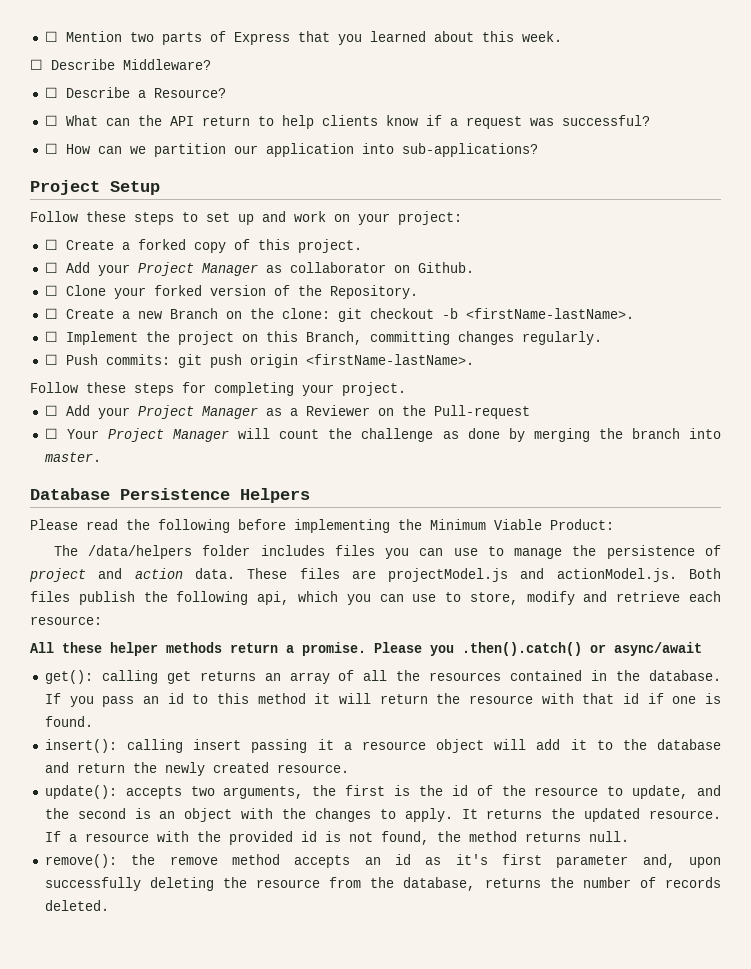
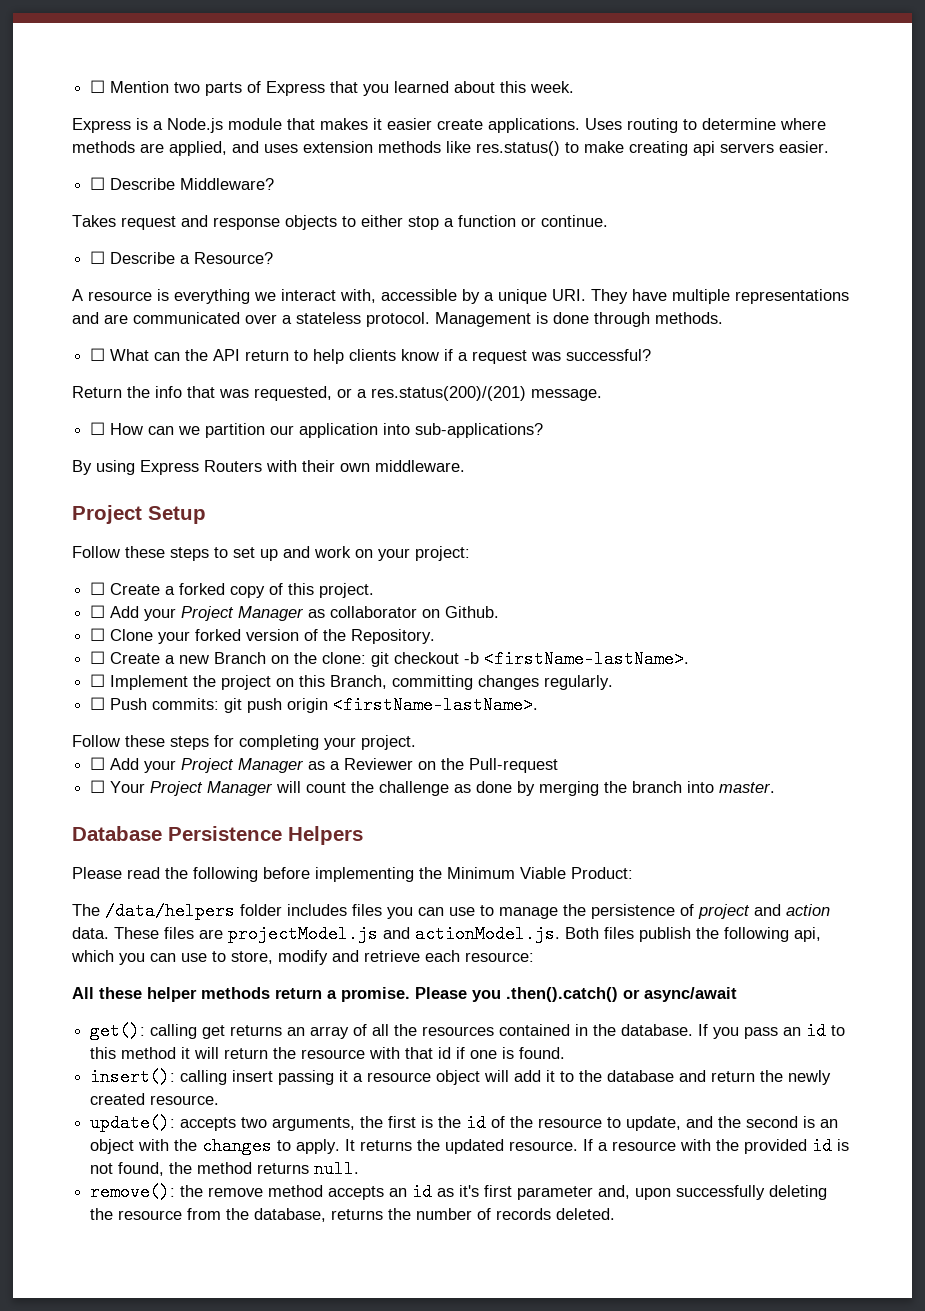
[30,59,211,70] [44,87,226,98] ☐ Describe Middleware? // ☐ Describe a Resource? -> [72,118,826,133] [72,141,829,156] [90,177,275,190] [72,215,608,230] [90,251,274,264] [72,289,849,304] [72,312,723,327] Express is a Node.js module that makes it easier create applications. Uses routing to determine where methods are applied, and uses extension methods like res.status() to make creating api servers easier. // ☐ Describe Middleware? // Takes request and response objects to either stop a function or continue. // ☐ Describe a Resource? // A resource is everything we interact with, accessible by a unique URI. They have multiple representations and are communicated over a stateless protocol. Management is done through methods.
(650, 120) none -> [72,386,602,401] // Return the info that was requested, or a res.status(200)/(201) message.
(538, 150) none -> [72,460,465,475] // By using Express Routers with their own middleware.

